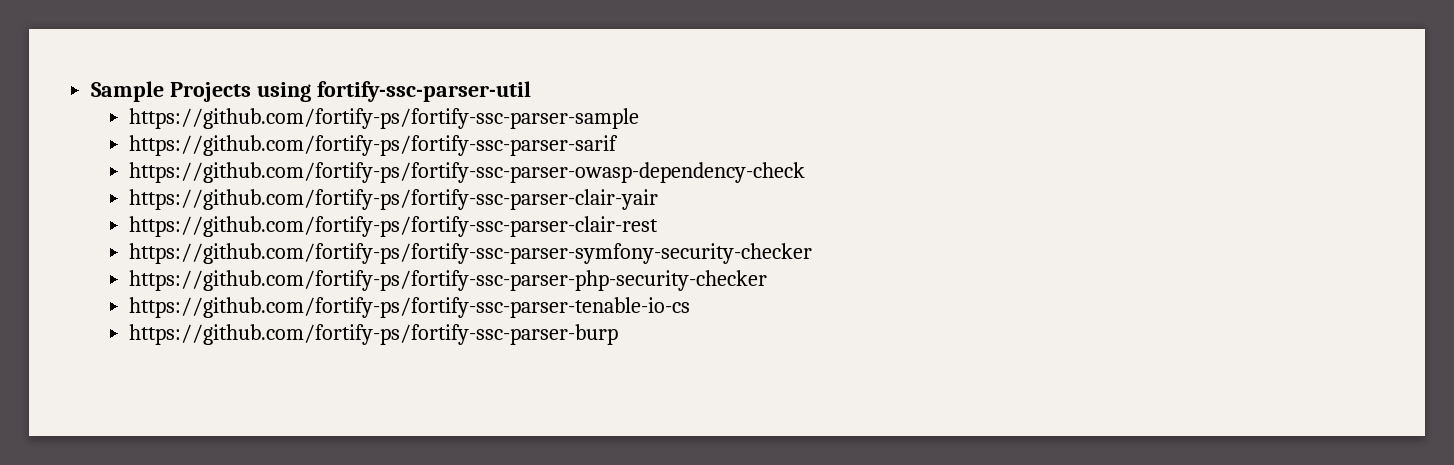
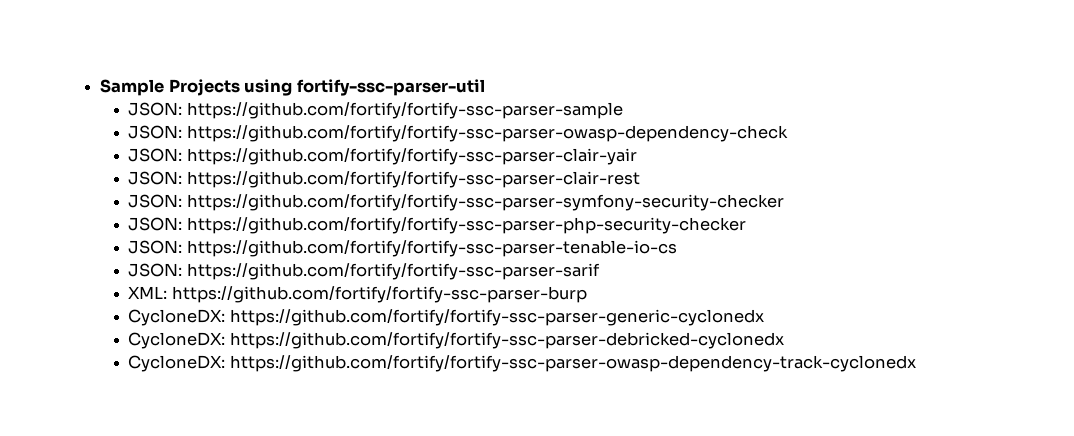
[129,108,640,129] [129,135,619,156] [129,162,806,183] [129,189,659,210] [129,216,659,237] [129,243,813,264] [129,270,768,291] [129,297,691,318] [129,324,619,345] https://github.com/fortify-ps/fortify-ssc-parser-sample // https://github.com/fortify-ps/fortify-ssc-parser-sarif // https://github.com/fortify-ps/fortify-ssc-parser-owasp-dependency-check // https://github.com/fortify-ps/fortify-ssc-parser-clair-yair // https://github.com/fortify-ps/fortify-ssc-parser-clair-rest // https://github.com/fortify-ps/fortify-ssc-parser-symfony-security-checker // https://github.com/fortify-ps/fortify-ssc-parser-php-security-checker // https://github.com/fortify-ps/fortify-ssc-parser-tenable-io-cs // https://github.com/fortify-ps/fortify-ssc-parser-burp -> [128,102,623,119] [128,125,788,142] [128,148,637,165] [128,171,640,188] [128,194,784,211] [128,217,746,234] [128,240,677,257] [128,263,600,280] [128,286,587,303] [128,309,764,326] [128,332,784,349] [128,355,916,372] JSON: https://github.com/fortify/fortify-ssc-parser-sample // JSON: https://github.com/fortify/fortify-ssc-parser-owasp-dependency-check // JSON: https://github.com/fortify/fortify-ssc-parser-clair-yair // JSON: https://github.com/fortify/fortify-ssc-parser-clair-rest // JSON: https://github.com/fortify/fortify-ssc-parser-symfony-security-checker // JSON: https://github.com/fortify/fortify-ssc-parser-php-security-checker // JSON: https://github.com/fortify/fortify-ssc-parser-tenable-io-cs // JSON: https://github.com/fortify/fortify-ssc-parser-sarif // XML: https://github.com/fortify/fortify-ssc-parser-burp // CycloneDX: https://github.com/fortify/fortify-ssc-parser-generic-cyclonedx // CycloneDX: https://github.com/fortify/fortify-ssc-parser-debricked-cyclonedx // CycloneDX: https://github.com/fortify/fortify-ssc-parser-owasp-dependency-track-cyclonedx

